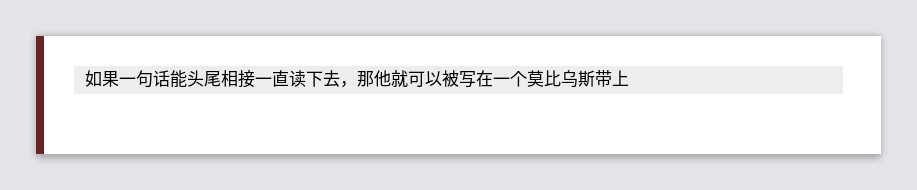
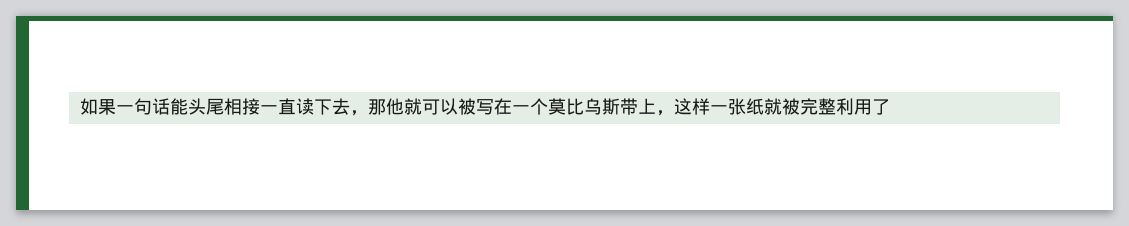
(629, 78) none -> [655,98,890,116] ，这样一张纸就被完整利用了

